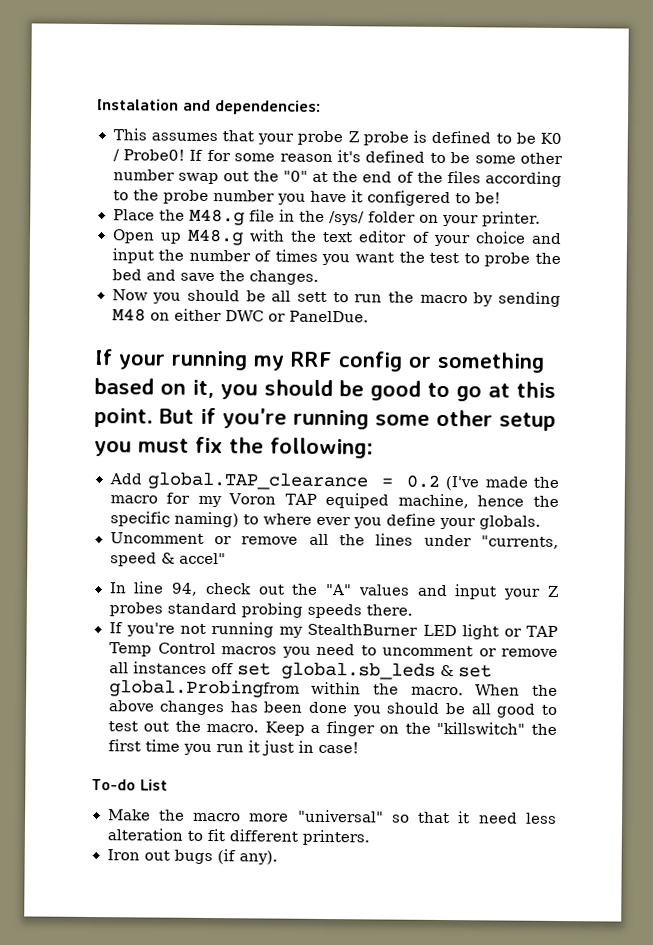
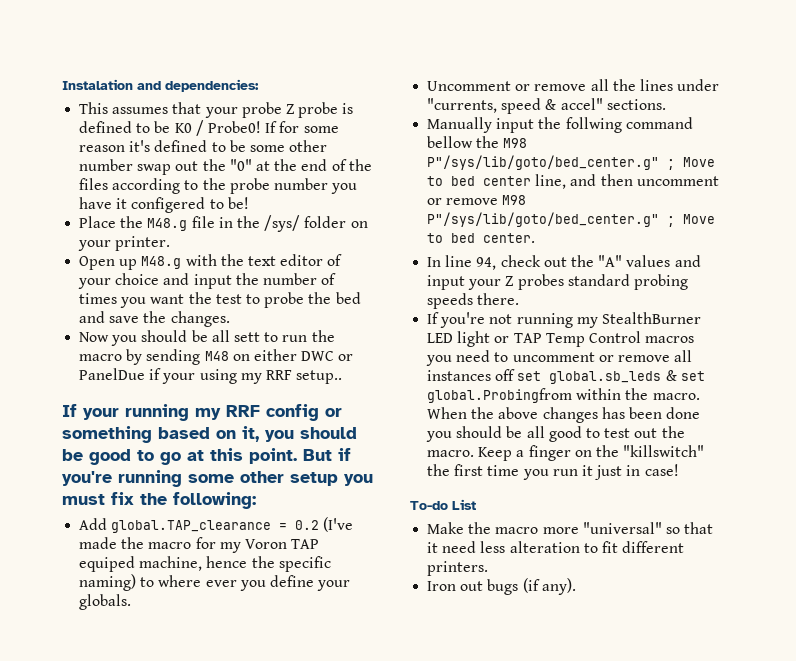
[288,310,369,323] PanelDue. -> [79,368,343,384] PanelDue if your using my RRF setup..
(226, 558) none -> [606,99,666,110] [427,117,693,133] [427,136,528,148] [427,155,716,170] [427,174,719,189] [427,195,527,205] [427,212,716,227] [427,233,536,243] sections. // Manually input the follwing command bellow the M98 P"/sys/lib/goto/bed_center.g" ; Move to bed center line, and then uncomment or remove M98 P"/sys/lib/goto/bed_center.g" ; Move to bed center.

